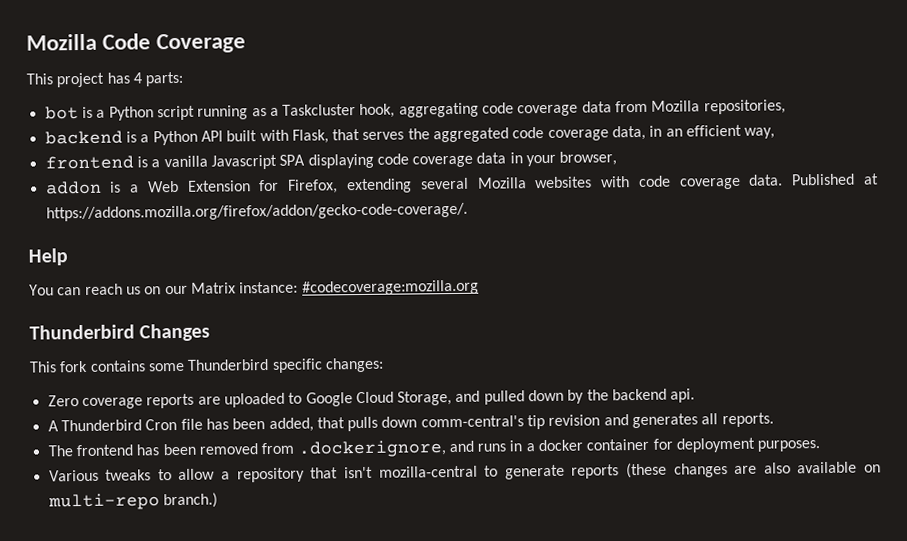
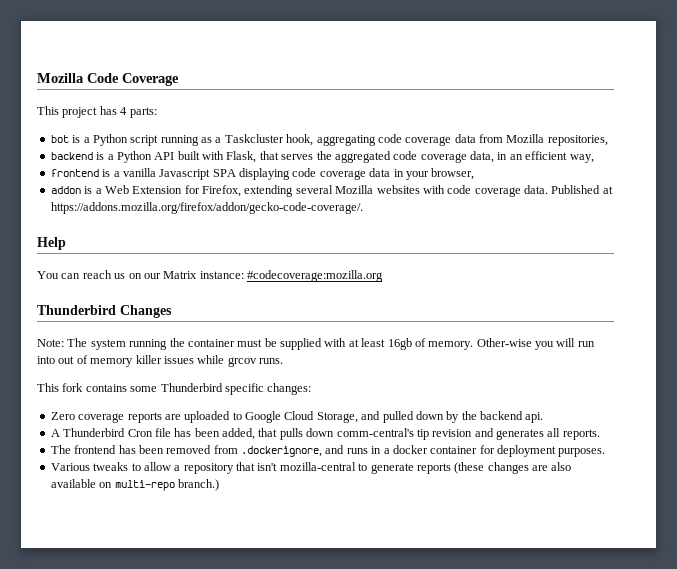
(211, 332) none -> [37,338,595,350] [37,355,283,367] // Note: The system running the container must be supplied with at least 16gb of memory. Other-wise you will run into out of memory killer issues while grcov runs.

